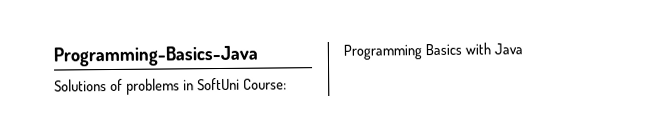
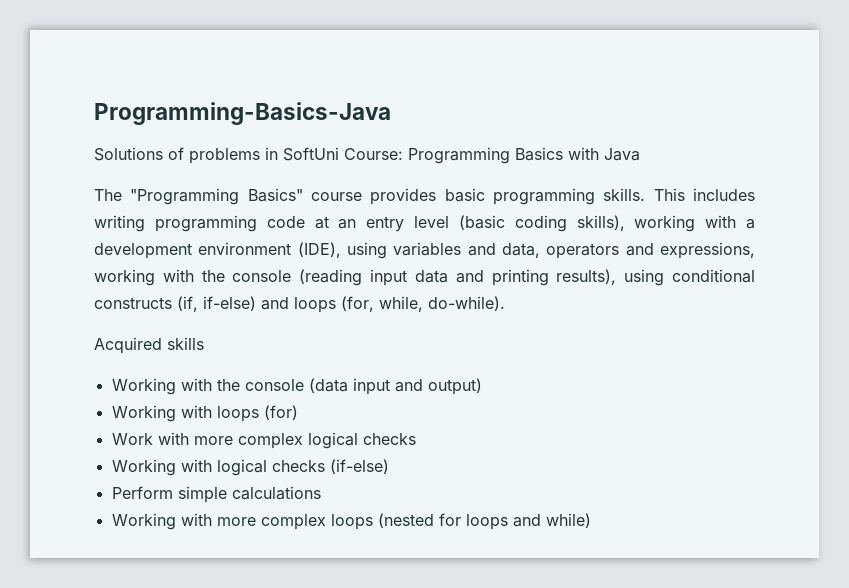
(523, 49) none -> [94,188,755,205] [94,215,756,232] [94,242,755,259] [94,269,755,286] [94,296,505,313] [94,337,204,354] [111,378,482,395] [111,405,298,422] [111,432,416,449] [111,459,389,476] [111,486,321,503] [111,513,591,530] // The "Programming Basics" course provides basic programming skills. This includes writing programming code at an entry level (basic coding skills), working with a development environment (IDE), using variables and data, operators and expressions, working with the console (reading input data and printing results), using conditional constructs (if, if-else) and loops (for, while, do-while). // Acquired skills // Working with the console (data input and output) // Working with loops (for) // Work with more complex logical checks // Working with logical checks (if-else) // Perform simple calculations // Working with more complex loops (nested for loops and while)

